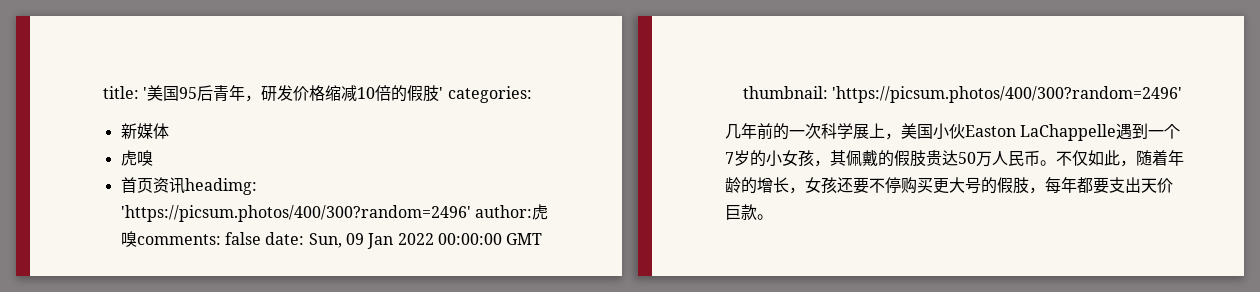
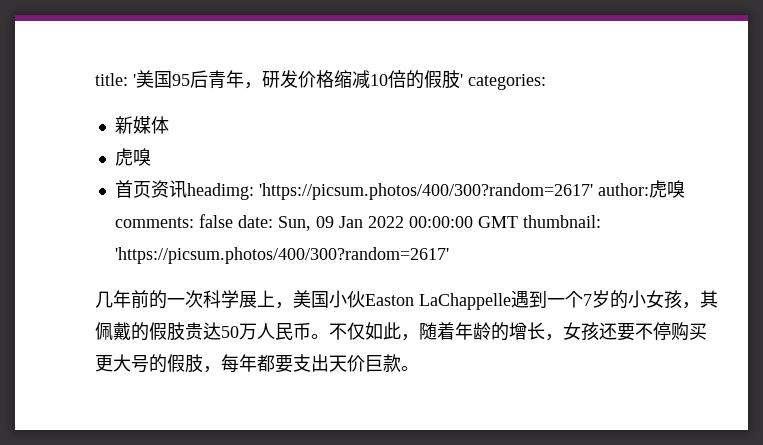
[120,205,471,222] 'https://picsum.photos/400/300?random=2496' -> [258,183,593,200] 'https://picsum.photos/400/300?random=2617'
[831,86,1182,103] 'https://picsum.photos/400/300?random=2496' -> [114,247,449,264] 'https://picsum.photos/400/300?random=2617'

